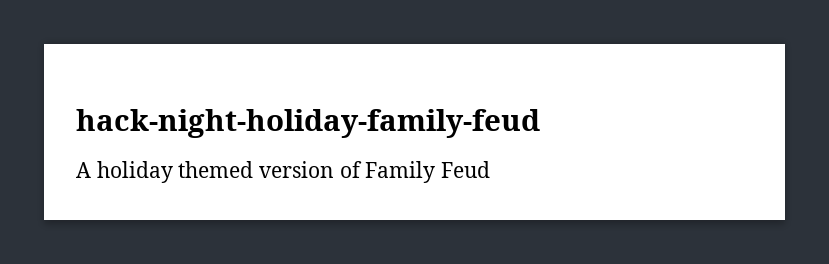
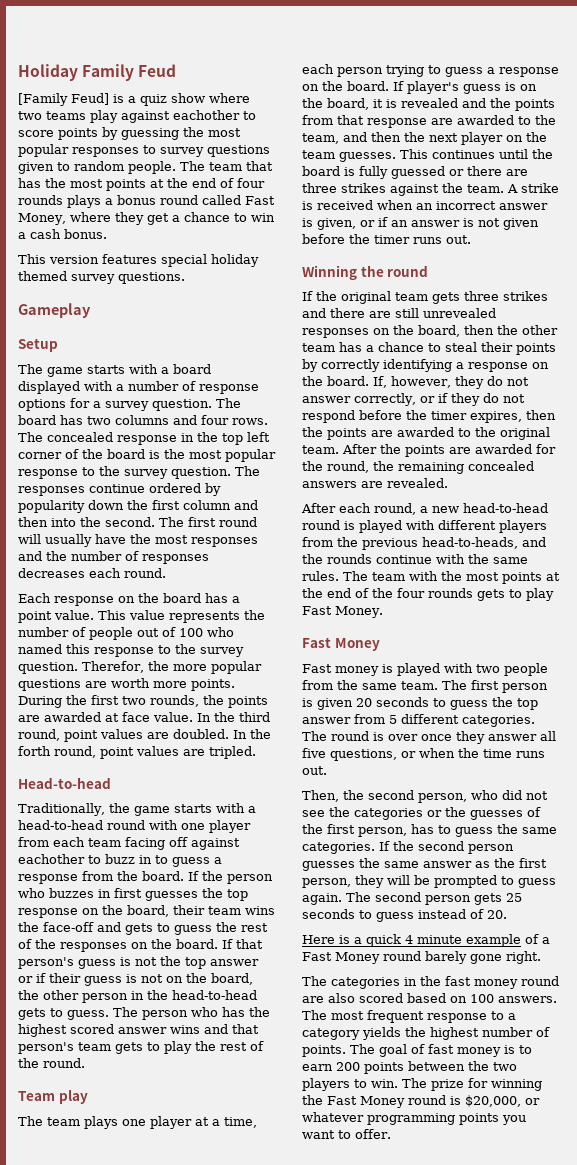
[76,109,540,138] [76,161,491,183] hack-night-holiday-family-feud // A holiday themed version of Family Feud -> [18,64,177,81] [18,93,250,106] [18,110,256,123] [18,127,241,140] [18,144,270,157] [18,161,273,174] [18,178,265,191] [18,195,275,208] [18,212,275,225] [18,229,107,239] [18,254,259,267] [18,271,185,284] [18,303,91,318] [18,338,58,352] [18,364,211,377] [18,381,259,394] [18,398,241,411] [18,415,268,425] [18,432,270,445] [18,449,276,462] [18,466,260,479] [18,483,221,496] [18,500,258,513] [18,517,257,527] [18,534,258,547] [18,551,209,564] [18,568,166,578] [18,593,240,606] [18,610,265,623] [18,627,234,640] [18,644,244,657] [18,661,262,674] [18,678,235,691] [18,695,268,708] [18,712,270,722] [18,729,271,742] [18,746,256,759] [18,777,111,789] [18,803,256,816] [18,820,251,833] [18,837,240,850] [18,854,222,867] [18,871,273,884] [18,888,248,901] [18,905,275,918] [18,922,268,935] [18,939,263,952] [18,956,259,969] [18,973,253,986] [18,990,257,1003] [18,1007,270,1020] [18,1024,259,1037] [18,1041,264,1054] [18,1058,85,1068] [18,1090,88,1104] [18,1116,257,1129] [302,64,559,77] [302,81,537,94] [302,98,555,111] [302,115,556,128] [302,132,547,145] [302,149,553,162] [302,166,528,179] [302,183,559,196] [302,200,548,210] [302,217,539,230] [302,234,471,244] [302,265,429,280] [302,291,548,304] [302,308,496,318] [302,325,558,338] [302,342,556,355] [302,359,549,372] [302,376,529,389] [302,393,525,406] [302,410,556,423] [302,427,550,440] [302,444,556,457] [302,461,534,474] [302,478,448,488] [301,503,548,515] [302,520,547,533] [302,537,546,550] [302,554,528,564] [302,571,560,584] [302,588,554,601] [302,606,383,618] [302,637,380,651] [302,663,548,676] [302,680,548,693] [302,697,538,710] [302,714,535,727] [302,731,556,744] [302,748,545,761] [302,766,327,775] [302,790,548,803] [302,807,541,820] [302,824,557,837] [302,841,514,854] [302,858,547,871] [302,875,556,888] [302,892,522,905] [302,909,507,922] [302,934,550,947] [302,951,541,964] [302,976,559,989] [302,993,557,1003] [302,1010,516,1023] [302,1027,550,1040] [302,1044,532,1057] [302,1061,517,1074] [302,1078,542,1091] [302,1095,540,1108] [302,1112,526,1125] [302,1129,391,1139] Holiday Family Feud // [Family Feud] is a quiz show where two teams play against eachother to score points by guessing the most popular responses to survey questions given to random people. The team that has the most points at the end of four rounds plays a bonus round called Fast Money, where they get a chance to win a cash bonus. // This version features special holiday themed survey questions. // Gameplay // Setup // The game starts with a board displayed with a number of response options for a survey question. The board has two columns and four rows. The concealed response in the top left corner of the board is the most popular response to the survey question. The responses continue ordered by popularity down the first column and then into the second. The first round will usually have the most responses and the number of responses decreases each round. // Each response on the board has a point value. This value represents the number of people out of 100 who named this response to the survey question. Therefor, the more popular questions are worth more points. During the first two rounds, the points are awarded at face value. In the third round, point values are doubled. In the forth round, point values are tripled. // Head-to-head // Traditionally, the game starts with a head-to-head round with one player from each team facing off against eachother to buzz in to guess a response from the board. If the person who buzzes in first guesses the top response on the board, their team wins the face-off and gets to guess the rest of the responses on the board. If that person's guess is not the top answer or if their guess is not on the board, the other person in the head-to-head gets to guess. The person who has the highest scored answer wins and that person's team gets to play the rest of the round. // Team play // The team plays one player at a time, each person trying to guess a response on the board. If player's guess is on the board, it is revealed and the points from that response are awarded to the team, and then the next player on the team guesses. This continues until the board is fully guessed or there are three strikes against the team. A strike is received when an incorrect answer is given, or if an answer is not given before the timer runs out. // Winning the round // If the original team gets three strikes and there are still unrevealed responses on the board, then the other team has a chance to steal their points by correctly identifying a response on the board. If, however, they do not answer correctly, or if they do not respond before the timer expires, then the points are awarded to the original team. After the points are awarded for the round, the remaining concealed answers are revealed. // After each round, a new head-to-head round is played with different players from the previous head-to-heads, and the rounds continue with the same rules. The team with the most points at the end of the four rounds gets to play Fast Money. // Fast Money // Fast money is played with two people from the same team. The first person is given 20 seconds to guess the top answer from 5 different categories. The round is over once they answer all five questions, or when the time runs out. // Then, the second person, who did not see the categories or the guesses of the first person, has to guess the same categories. If the second person guesses the same answer as the first person, they will be prompted to guess again. The second person gets 25 seconds to guess instead of 20. // Here is a quick 4 minute example of a Fast Money round barely gone right. // The categories in the fast money round are also scored based on 100 answers. The most frequent response to a category yields the highest number of points. The goal of fast money is to earn 200 points between the two players to win. The prize for winning the Fast Money round is $20,000, or whatever programming points you want to offer.

